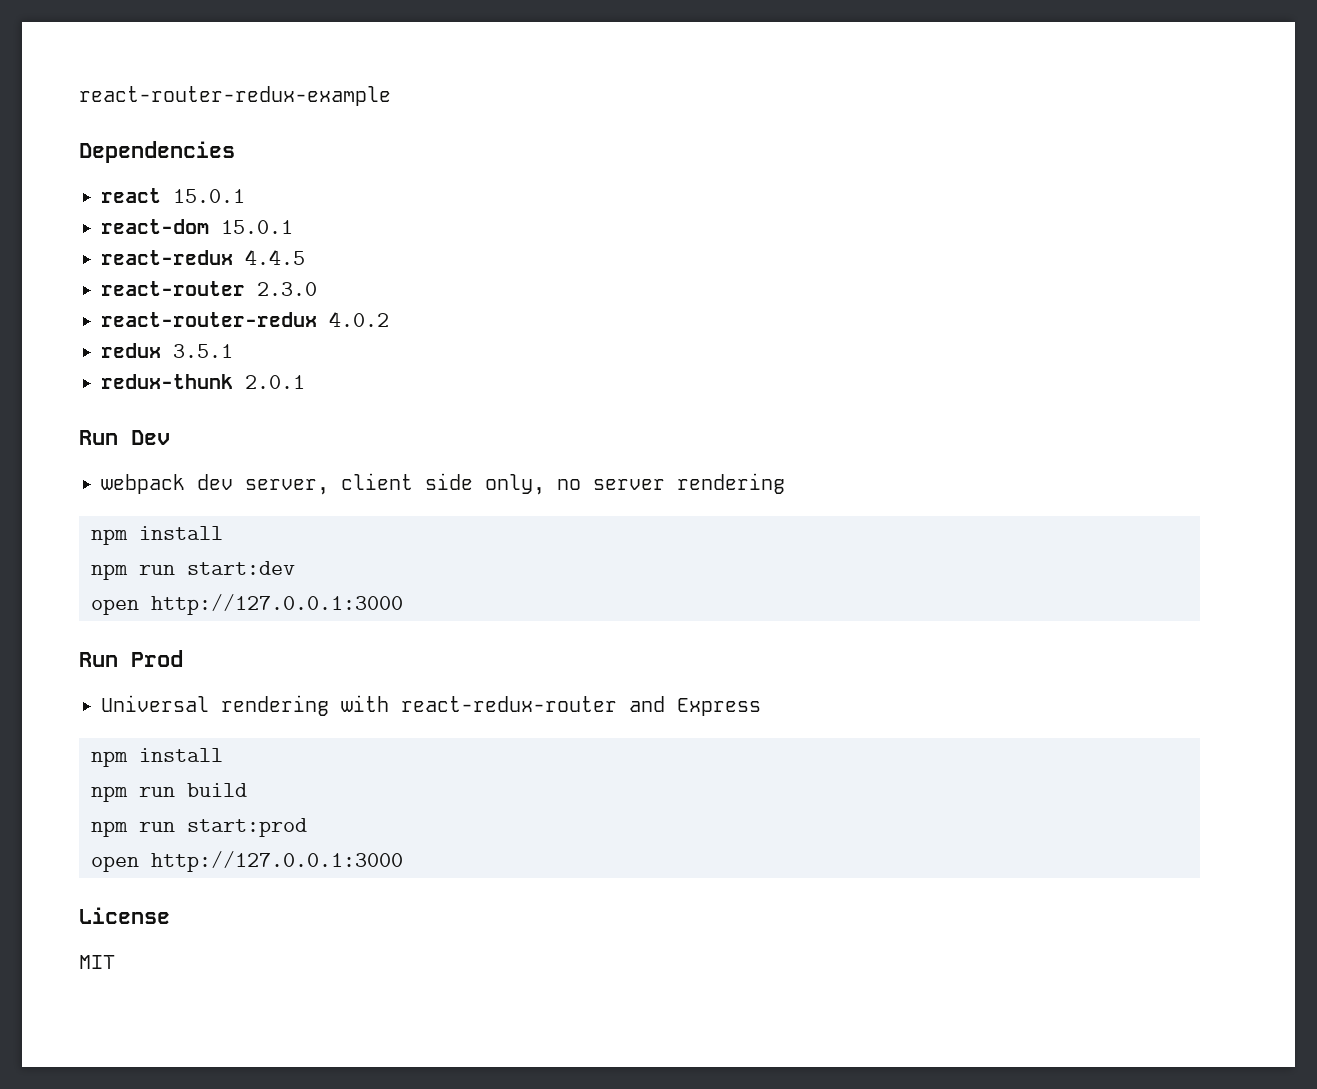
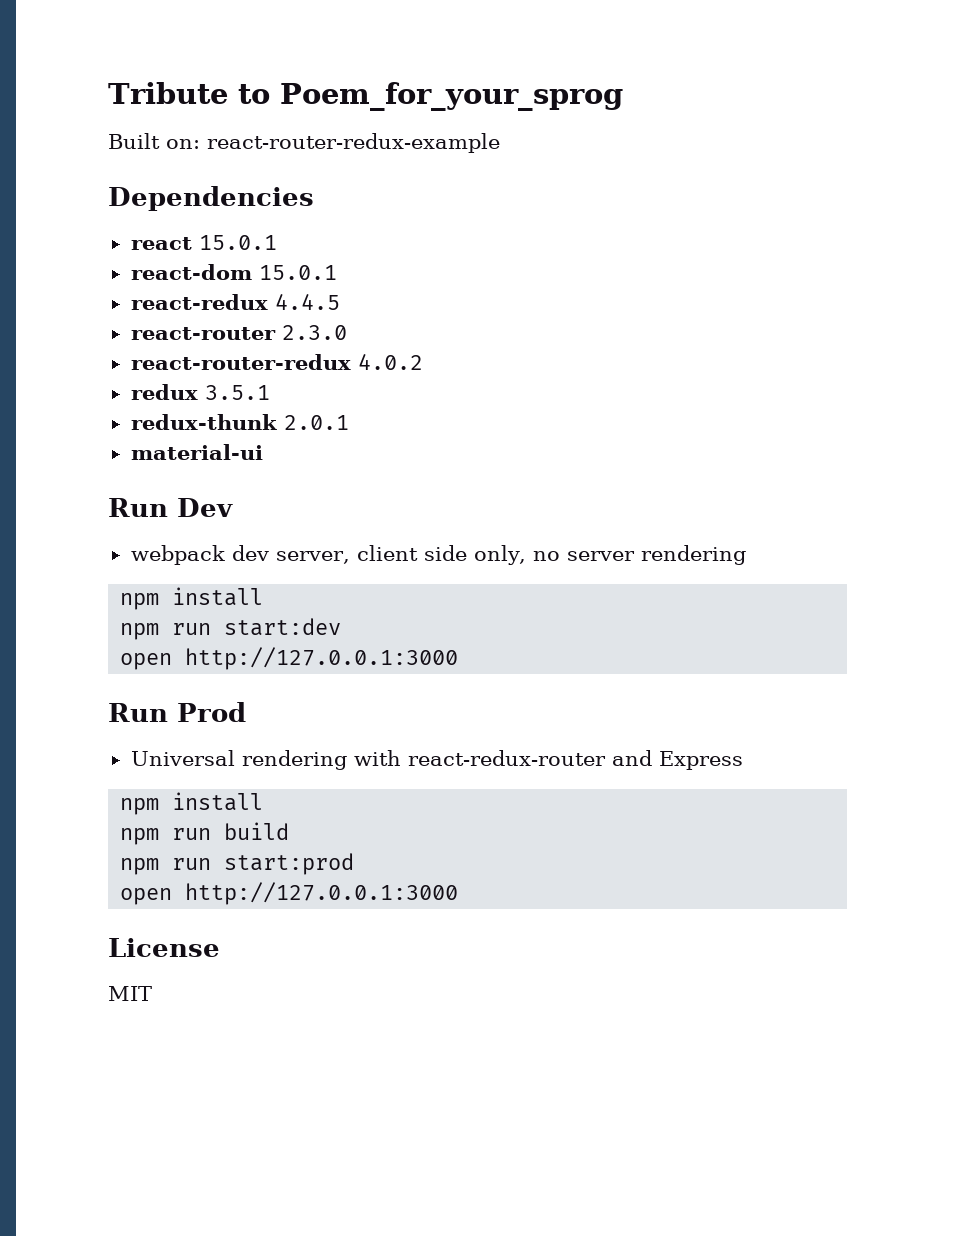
(79, 96) none -> [108,82,623,111] [108,133,200,149] Tribute to Poem_for_your_sprog // Built on:
(305, 382) none -> [130,444,263,460] // material-ui

